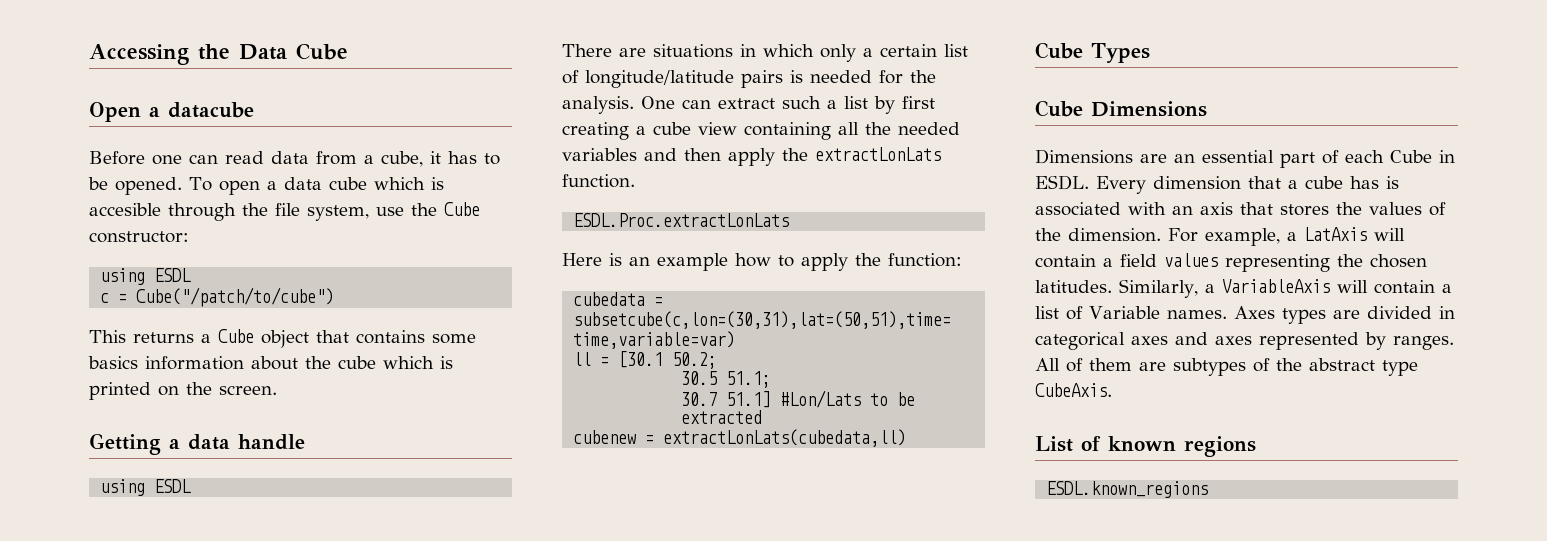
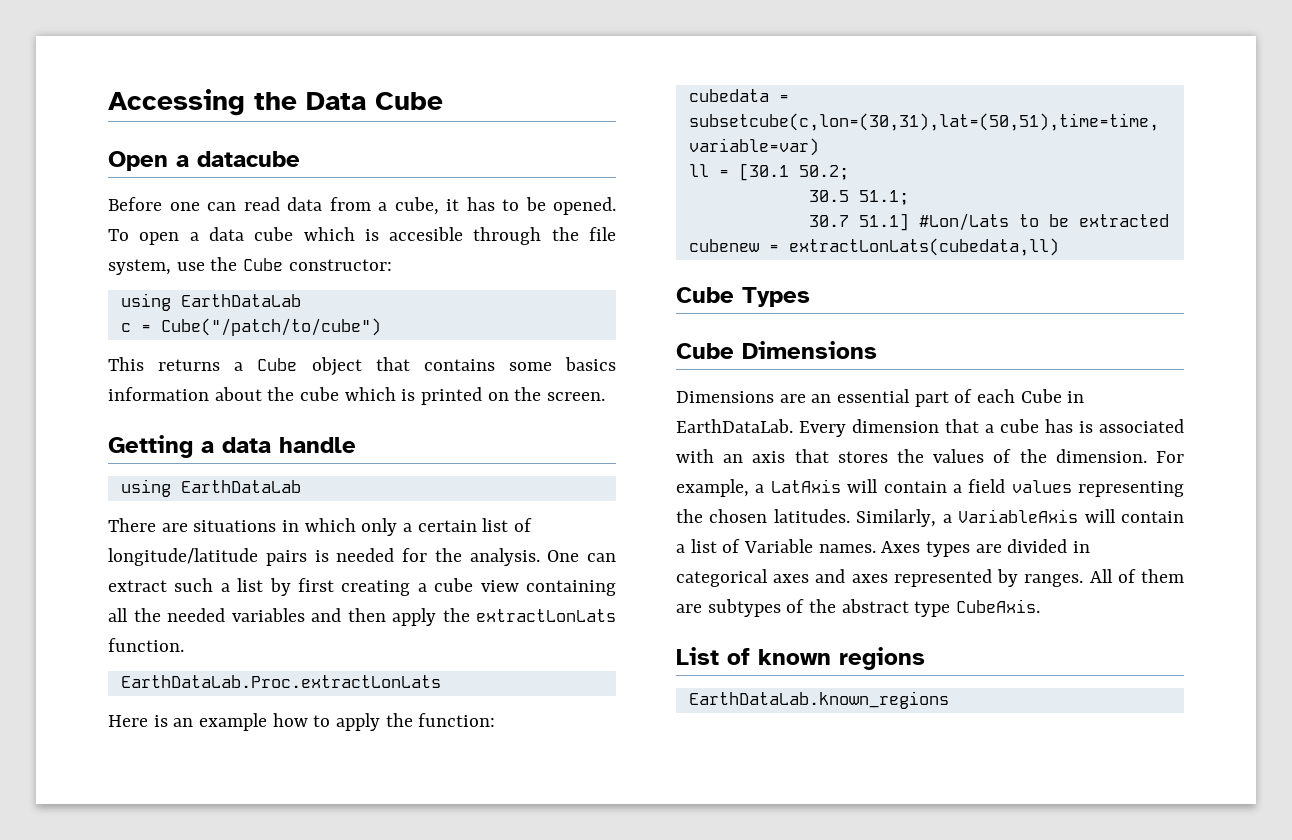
[154,268,192,282] ESDL -> [180,294,301,307] EarthDataLab
[154,479,192,493] ESDL -> [180,480,301,493] EarthDataLab
[573,213,790,227] ESDL.Proc.extractLonLats -> [120,675,441,688] EarthDataLab.Proc.extractLonLats
[1035,175,1089,190] ESDL. -> [676,419,793,433] EarthDataLab.
[1046,481,1209,498] ESDL.known_regions -> [688,691,949,709] EarthDataLab.known_regions

